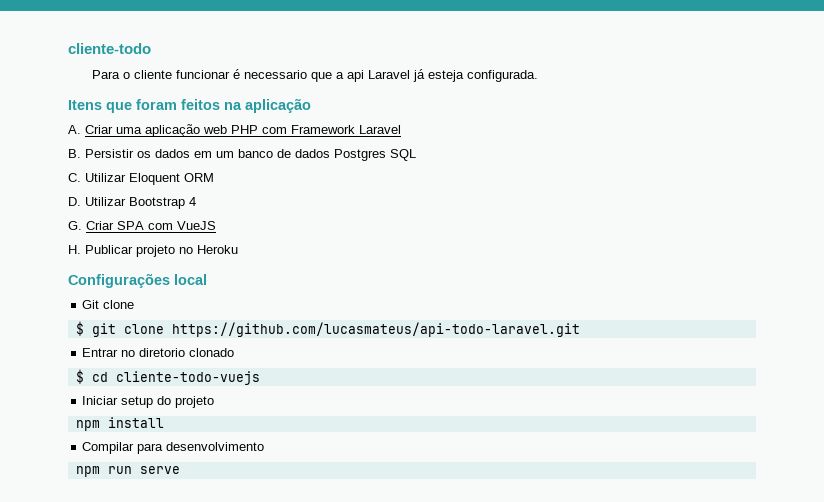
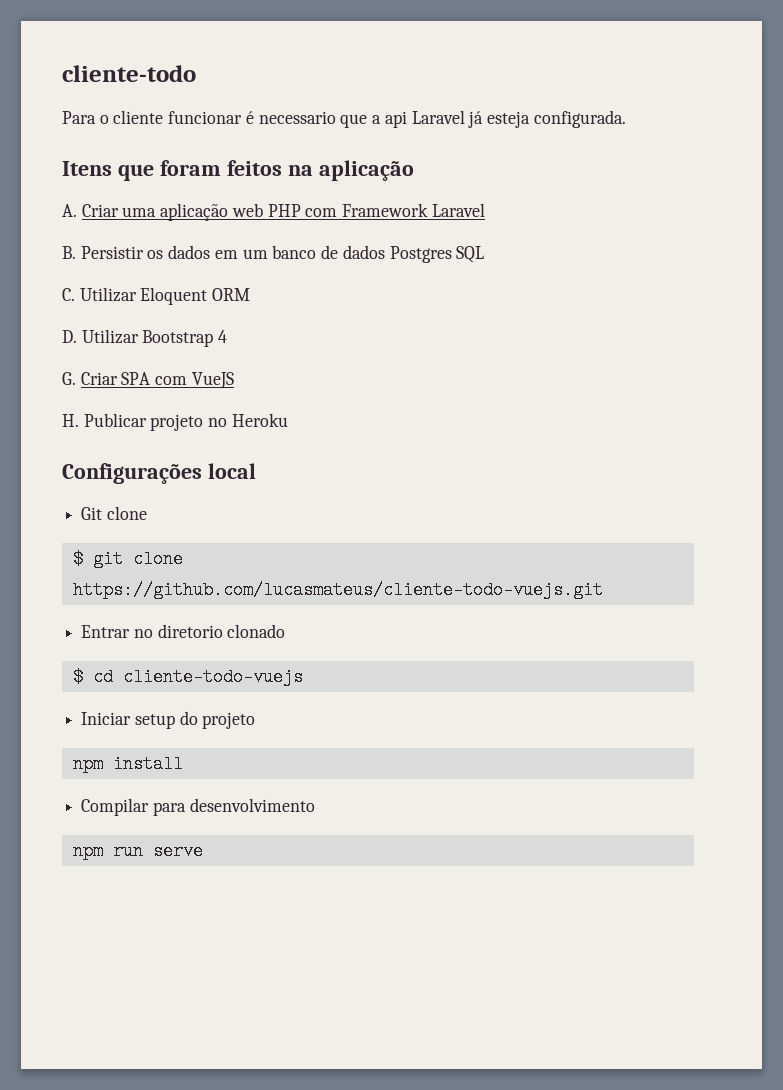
[171,322,580,337] https://github.com/lucasmateus/api-todo-laravel.git -> [72,581,603,599] https://github.com/lucasmateus/cliente-todo-vuejs.git

